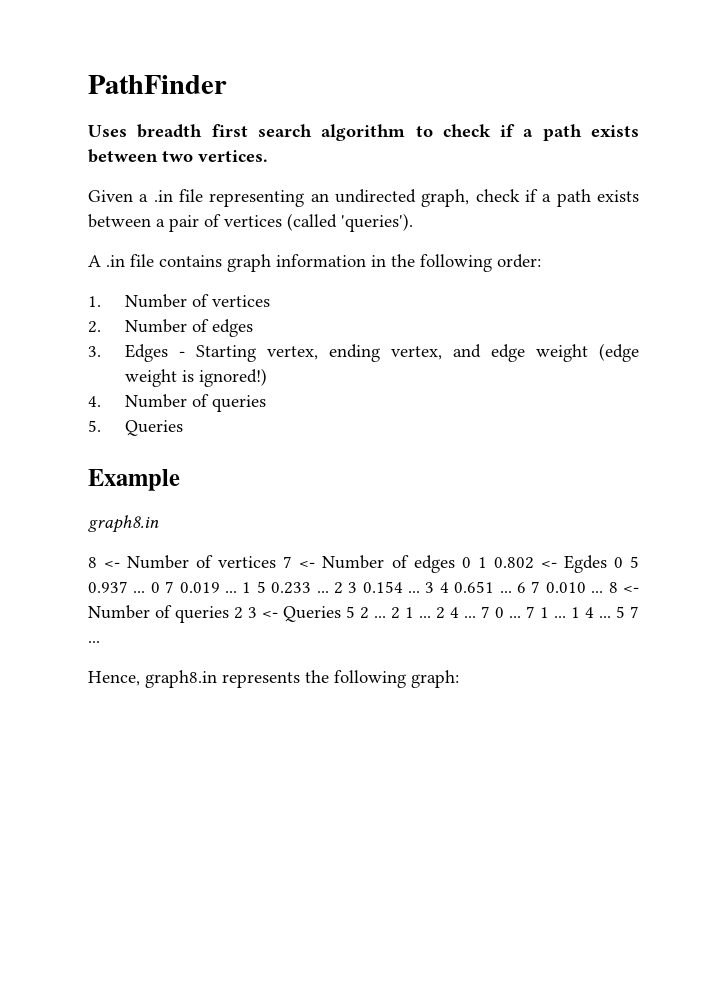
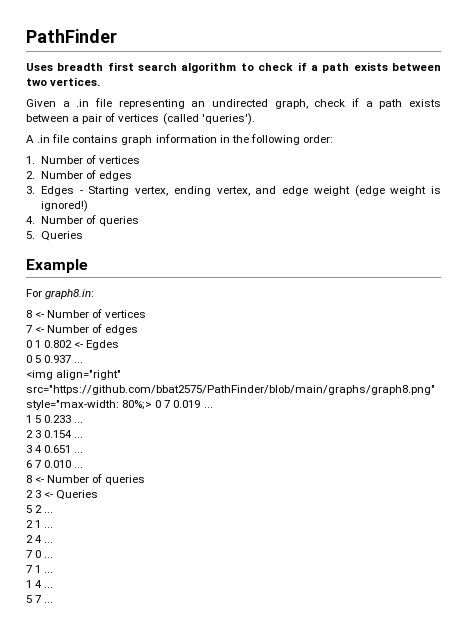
[88,515,159,533] graph8.in -> [26,289,95,299] For graph8.in:
(277, 562) none -> (147, 314) //
(455, 564) none -> (139, 330) //
(607, 564) none -> (120, 345) //
(146, 592) none -> [26,370,122,380] [26,385,435,395] [26,400,153,410] // <img align="right" src="https://github.com/bbat2575/PathFinder/blob/main/graphs/graph8.png" style="max-width: 80%;>
(237, 592) none -> (213, 407) //
(329, 592) none -> (84, 422) //
(421, 592) none -> (84, 437) //
(512, 592) none -> (84, 452) //
(604, 592) none -> (84, 467) //
(229, 614) none -> (146, 480) //
(341, 614) none -> (99, 495) //
(386, 617) none -> (54, 512) //
(431, 617) none -> (54, 527) //
(476, 617) none -> (54, 542) //
(521, 617) none -> (54, 557) //
(566, 617) none -> (54, 572) //
(611, 617) none -> (54, 587) //
[88,670,459,688] // Hence, graph8.in represents the following graph: -> (54, 602) none

